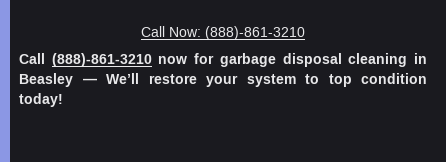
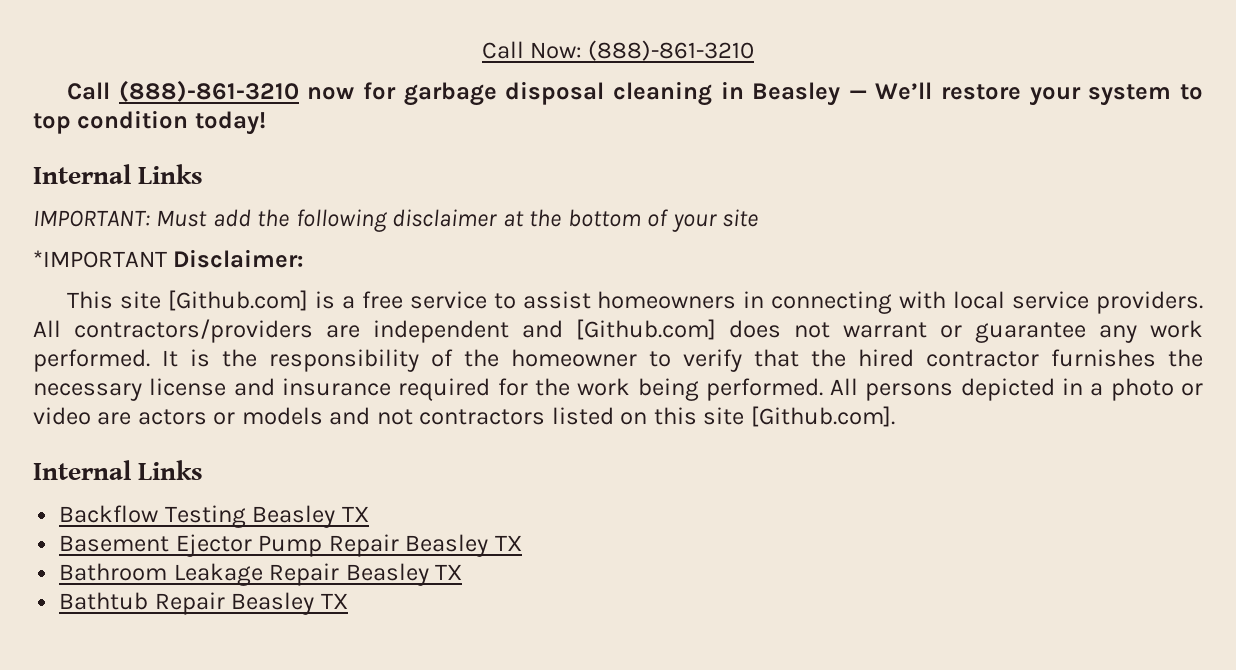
(63, 100) none -> [33,164,204,184] [33,209,759,232] [33,249,304,268] [67,290,1203,314] [33,319,1203,343] [33,349,1203,372] [33,378,1203,401] [33,406,895,427] [33,460,204,480] [59,505,369,528] [59,534,522,557] [59,563,463,586] [59,592,348,615] // Internal Links // IMPORTANT: Must add the following disclaimer at the bottom of your site // *IMPORTANT Disclaimer: // This site [Github.com] is a free service to assist homeowners in connecting with local service providers. All contractors/providers are independent and [Github.com] does not warrant or guarantee any work performed. It is the responsibility of the homeowner to verify that the hired contractor furnishes the necessary license and insurance required for the work being performed. All persons depicted in a photo or video are actors or models and not contractors listed on this site [Github.com]. // Internal Links // Backflow Testing Beasley TX // Basement Ejector Pump Repair Beasley TX // Bathroom Leakage Repair Beasley TX // Bathtub Repair Beasley TX

